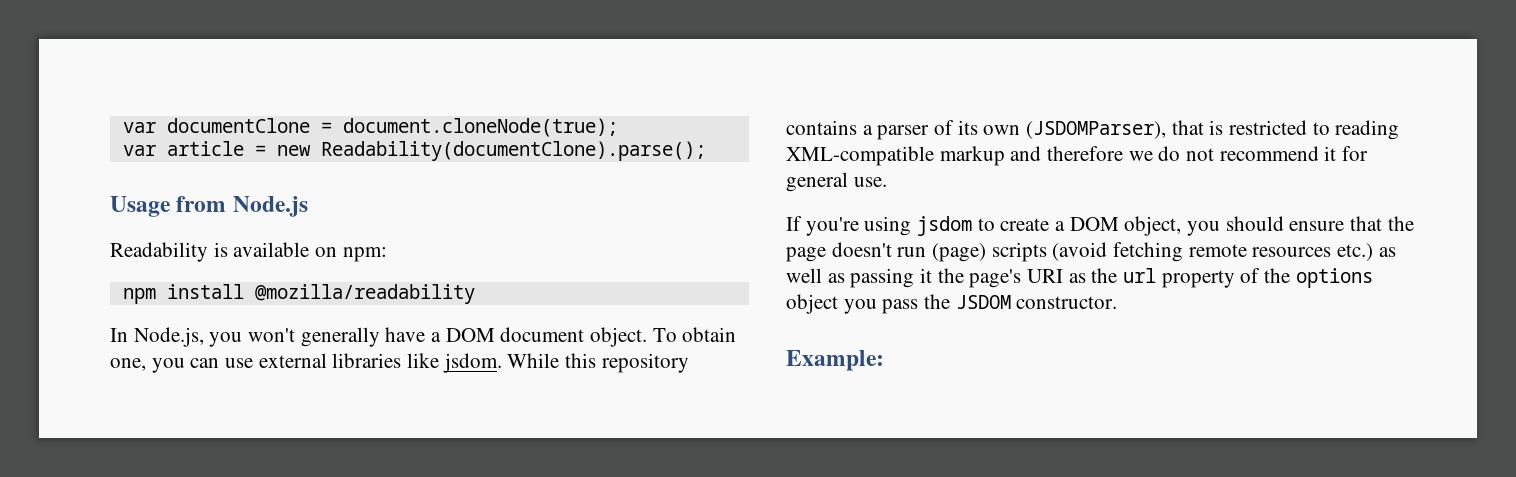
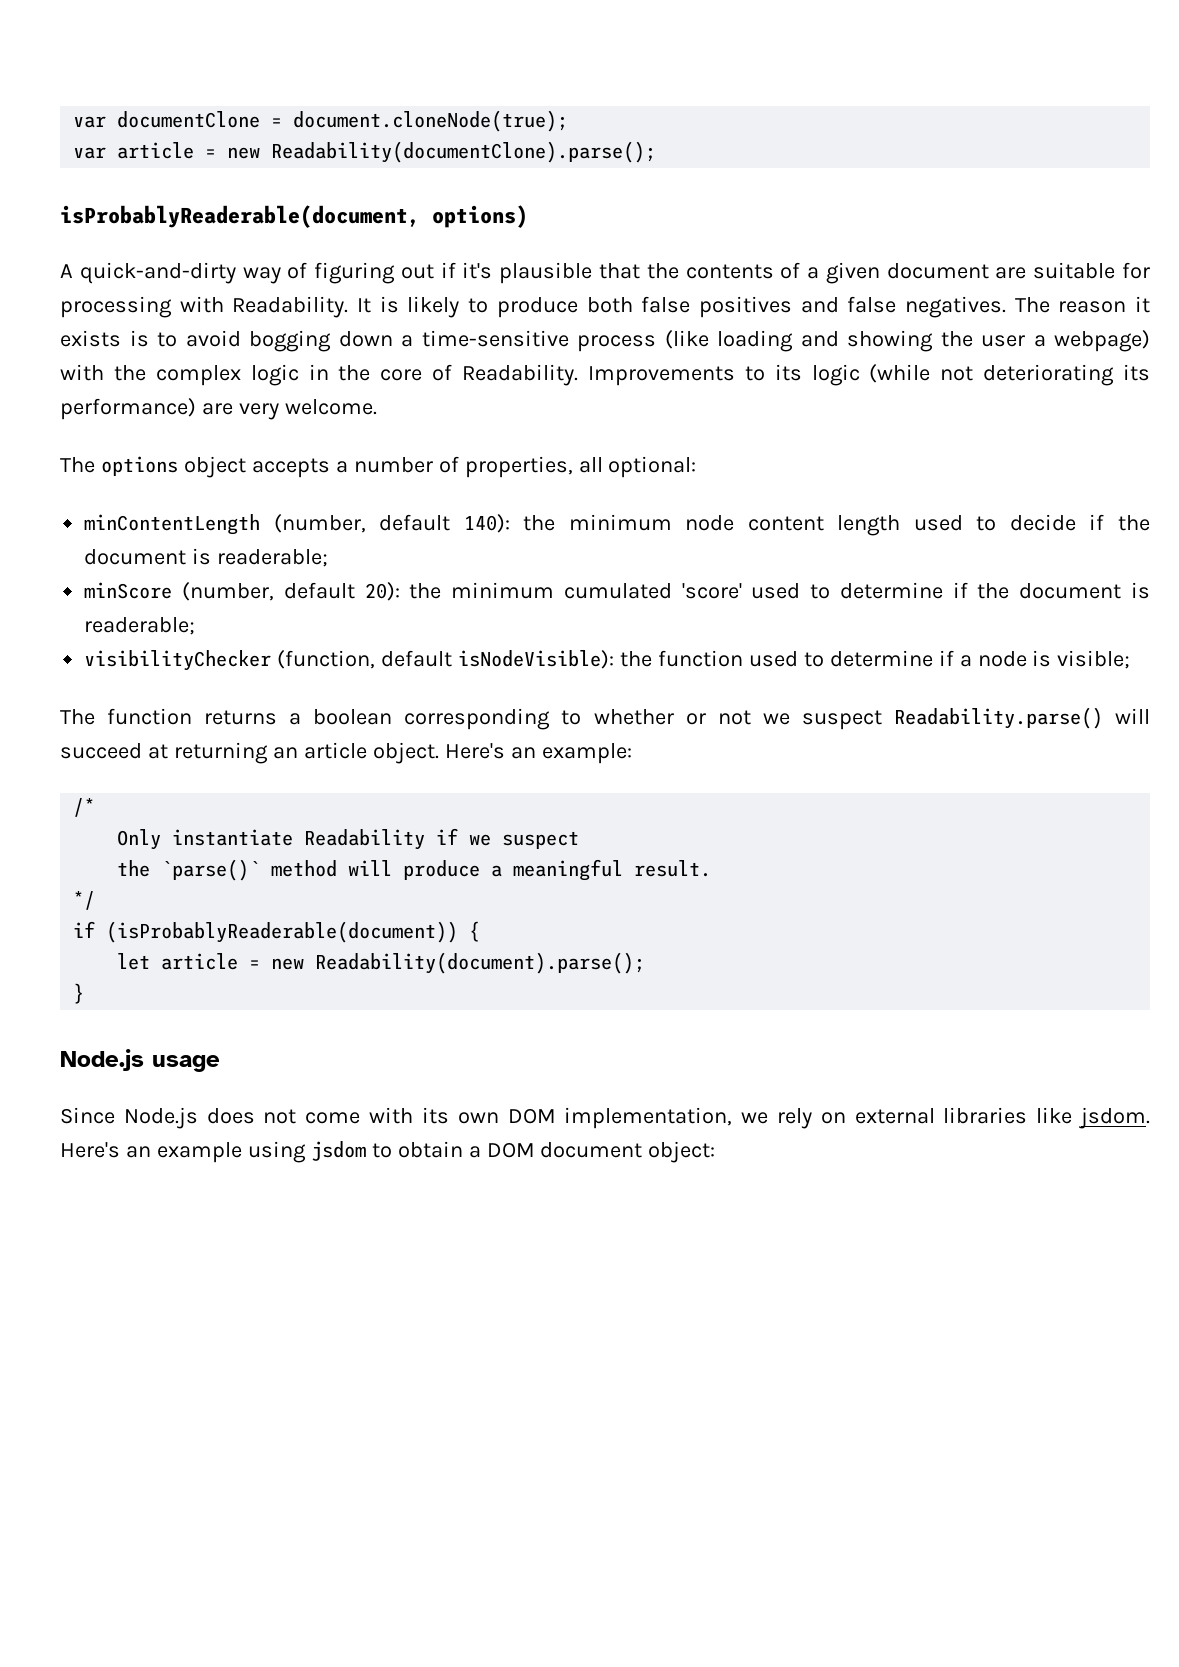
[110,196,308,217] [110,242,387,262] [122,284,475,304] [110,327,737,347] [110,353,689,373] [786,120,1400,140] [786,146,1369,166] [786,172,887,192] [786,216,859,236] Usage from Node.js // Readability is available on npm: // npm install @mozilla/readability // In Node.js, you won't generally have a DOM document object. To obtain one, you can use external libraries like jsdom. While this repository contains a parser of its own (JSDOMParser), that is restricted to reading XML-compatible markup and therefore we do not recommend it for general use. // If you're -> [60,205,528,228] [60,262,1151,284] [60,296,1150,318] [60,330,1150,352] [60,364,1150,386] [60,398,377,420] [60,456,697,478] [84,514,1150,536] [84,548,329,567] [84,582,1150,601] [84,617,196,635] [84,650,1131,671] [60,707,1151,730] [60,742,632,764] [73,798,96,817] [117,828,580,850] [117,859,712,881] [73,891,96,910] [73,921,481,943] [117,952,646,974] [73,983,85,1004] [60,1049,220,1072] [60,1107,1150,1129] [60,1142,242,1163] isProbablyReaderable(document, options) // A quick-and-dirty way of figuring out if it's plausible that the contents of a given document are suitable for processing with Readability. It is likely to produce both false positives and false negatives. The reason it exists is to avoid bogging down a time-sensitive process (like loading and showing the user a webpage) with the complex logic in the core of Readability. Improvements to its logic (while not deteriorating its performance) are very welcome. // The options object accepts a number of properties, all optional: // minContentLength (number, default 140): the minimum node content length used to decide if the document is readerable; // minScore (number, default 20): the minimum cumulated 'score' used to determine if the document is readerable; // visibilityChecker (function, default isNodeVisible): the function used to determine if a node is visible; // The function returns a boolean corresponding to whether or not we suspect Readability.parse() will succeed at returning an article object. Here's an example: // /* // Only instantiate Readability if we suspect // the `parse()` method will produce a meaningful result. // */ // if (isProbablyReaderable(document)) { // let article = new Readability(document).parse(); // } // Node.js usage // Since Node.js does not come with its own DOM implementation, we rely on external libraries like jsdom. Here's an example
[1000,216,1414,236] [786,242,1396,262] [786,268,1373,288] [786,294,1118,314] [786,350,884,371] create a DOM object, you should ensure that the page doesn't run (page) scripts (avoid fetching remote resources etc.) as well as passing it the page's URI as the url property of the options object you pass the JSDOM constructor. // Example: -> [397,1141,716,1163] obtain a DOM document object:

